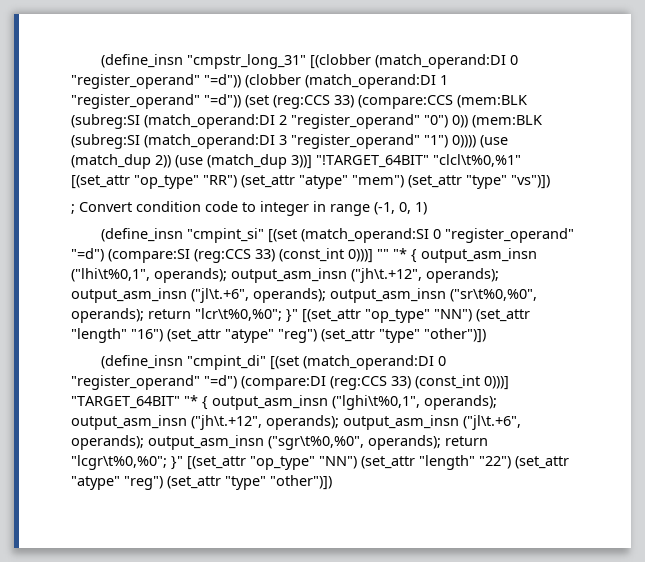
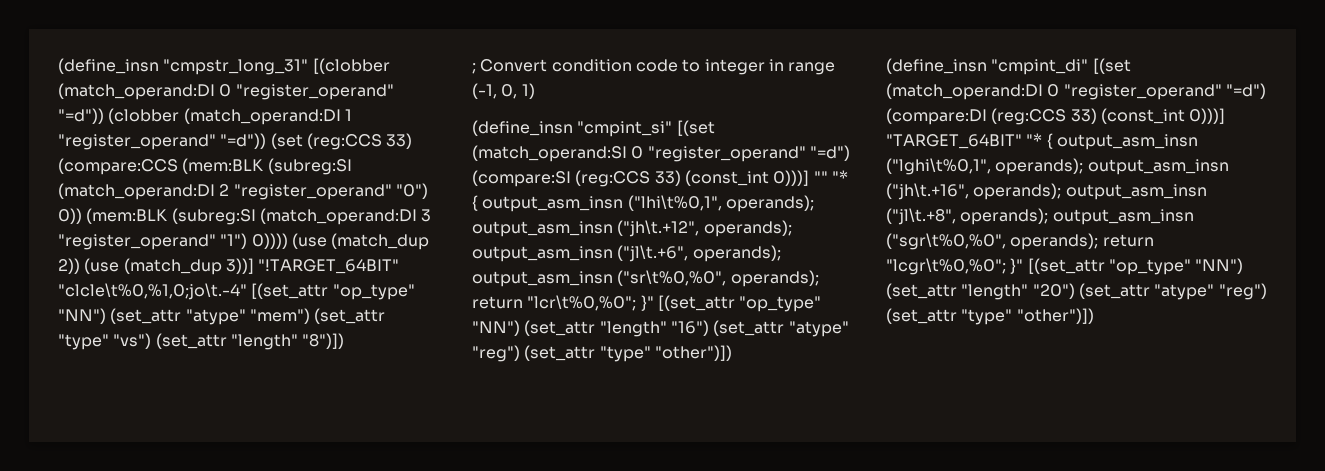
[433,154,521,167] [71,175,237,189] "clcl\t%0,%1" [(set_attr "op_type" "RR") -> [58,283,415,300] [58,308,106,324] "clcle\t%0,%1,0;jo\t.-4" [(set_attr "op_type" "NN")
[511,175,550,189] "vs")]) -> [113,333,345,350] "vs") (set_attr "length" "8")])
[191,415,521,430] ("jh\t.+12", operands); output_asm_insn ("jl\t.+6", -> [886,183,1207,200] [886,208,956,225] ("jh\t.+16", operands); output_asm_insn ("jl\t.+8",
[479,456,511,469] "22") -> [1032,283,1075,299] "20")

